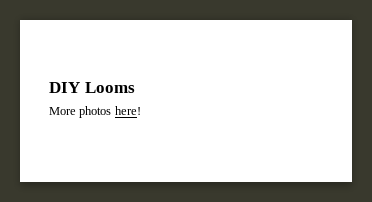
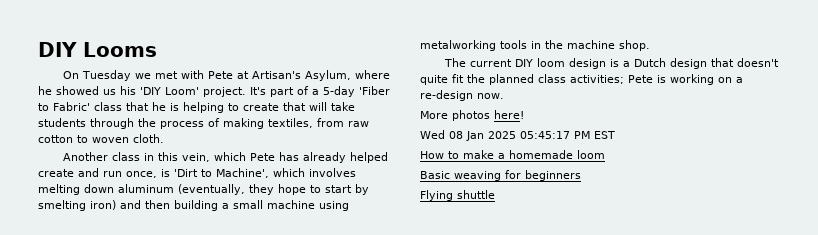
[49,106,141,118] More photos here! -> [63,70,391,81] [38,86,390,97] [38,102,355,113] [38,118,369,129] [38,134,164,143] [63,152,389,163] [38,168,356,178] [38,184,369,195] [38,200,349,211] [420,40,650,51] [444,58,780,69] [420,74,743,85] [420,90,504,101] [420,110,524,121] [420,130,615,141] [420,150,605,159] [420,170,581,181] [420,190,495,201] On Tuesday we met with Pete at Artisan's Asylum, where he showed us his 'DIY Loom' project. It's part of a 5-day 'Fiber to Fabric' class that he is helping to create that will take students through the process of making textiles, from raw cotton to woven cloth. // Another class in this vein, which Pete has already helped create and run once, is 'Dirt to Machine', which involves melting down aluminum (eventually, they hope to start by smelting iron) and then building a small machine using metalworking tools in the machine shop. // The current DIY loom design is a Dutch design that doesn't quite fit the planned class activities; Pete is working on a re-design now. // More photos here! // Wed 08 Jan 2025 05:45:17 PM EST // How to make a homemade loom // Basic weaving for beginners // Flying shuttle

